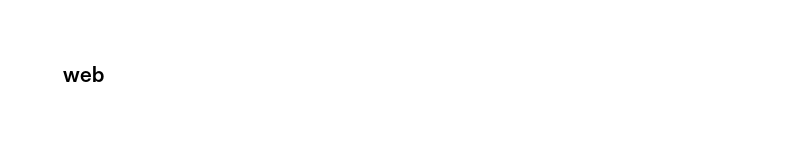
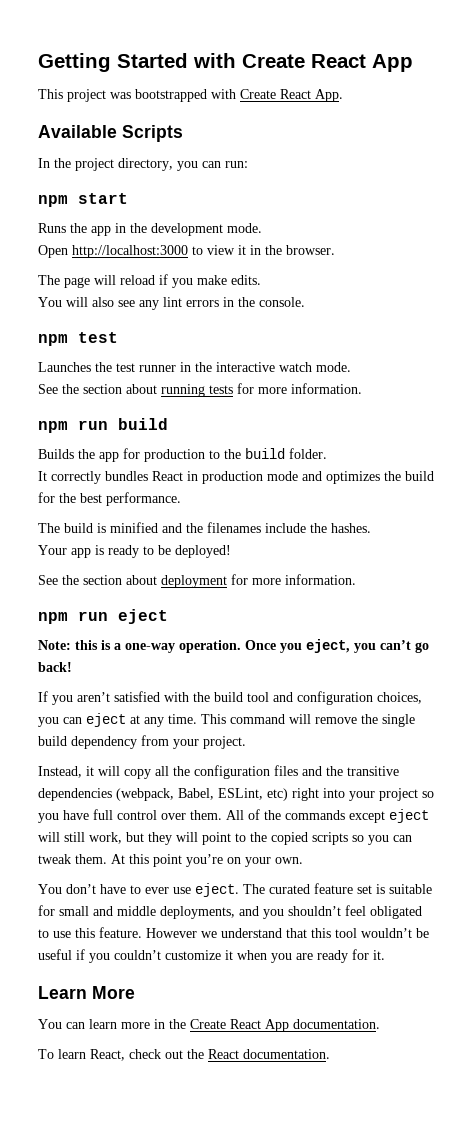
[63,66,104,82] web -> [38,53,413,72] [38,89,343,102] [38,125,183,142] [38,158,248,171] [38,193,128,207] [38,223,262,236] [38,245,335,258] [38,274,261,288] [38,297,305,310] [38,332,118,346] [38,362,351,372] [38,383,362,397] [38,418,168,433] [38,448,327,462] [38,471,434,484] [38,492,181,506] [38,522,371,533] [38,545,231,558] [38,574,356,588] [38,609,168,624] [38,639,429,653] [38,662,72,672] [38,691,422,705] [38,713,415,727] [38,735,246,749] [38,765,399,779] [38,788,434,801] [38,809,429,823] [38,832,412,845] [38,854,303,867] [38,883,432,897] [38,905,422,919] [38,927,429,938] [38,949,385,963] [38,986,135,999] [38,1019,380,1032] [38,1049,330,1061] Getting Started with Create React App // This project was bootstrapped with Create React App. // Available Scripts // In the project directory, you can run: // npm start // Runs the app in the development mode. // Open http://localhost:3000 to view it in the browser. // The page will reload if you make edits. // You will also see any lint errors in the console. // npm test // Launches the test runner in the interactive watch mode. // See the section about running tests for more information. // npm run build // Builds the app for production to the build folder. // It correctly bundles React in production mode and optimizes the build for the best performance. // The build is minified and the filenames include the hashes. // Your app is ready to be deployed! // See the section about deployment for more information. // npm run eject // Note: this is a one-way operation. Once you eject, you can’t go back! // If you aren’t satisfied with the build tool and configuration choices, you can eject at any time. This command will remove the single build dependency from your project. // Instead, it will copy all the configuration files and the transitive dependencies (webpack, Babel, ESLint, etc) right into your project so you have full control over them. All of the commands except eject will still work, but they will point to the copied scripts so you can tweak them. At this point you’re on your own. // You don’t have to ever use eject. The curated feature set is suitable for small and middle deployments, and you shouldn’t feel obligated to use this feature. However we understand that this tool wouldn’t be useful if you couldn’t customize it when you are ready for it. // Learn More // You can learn more in the Create React App documentation. // To learn React, check out the React documentation.

